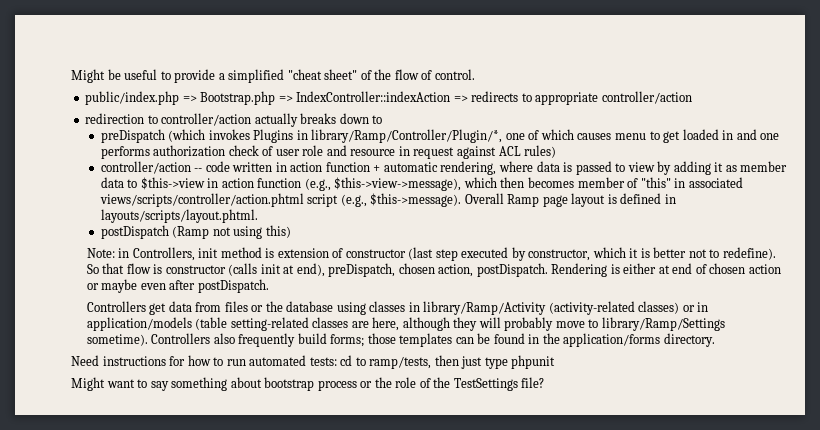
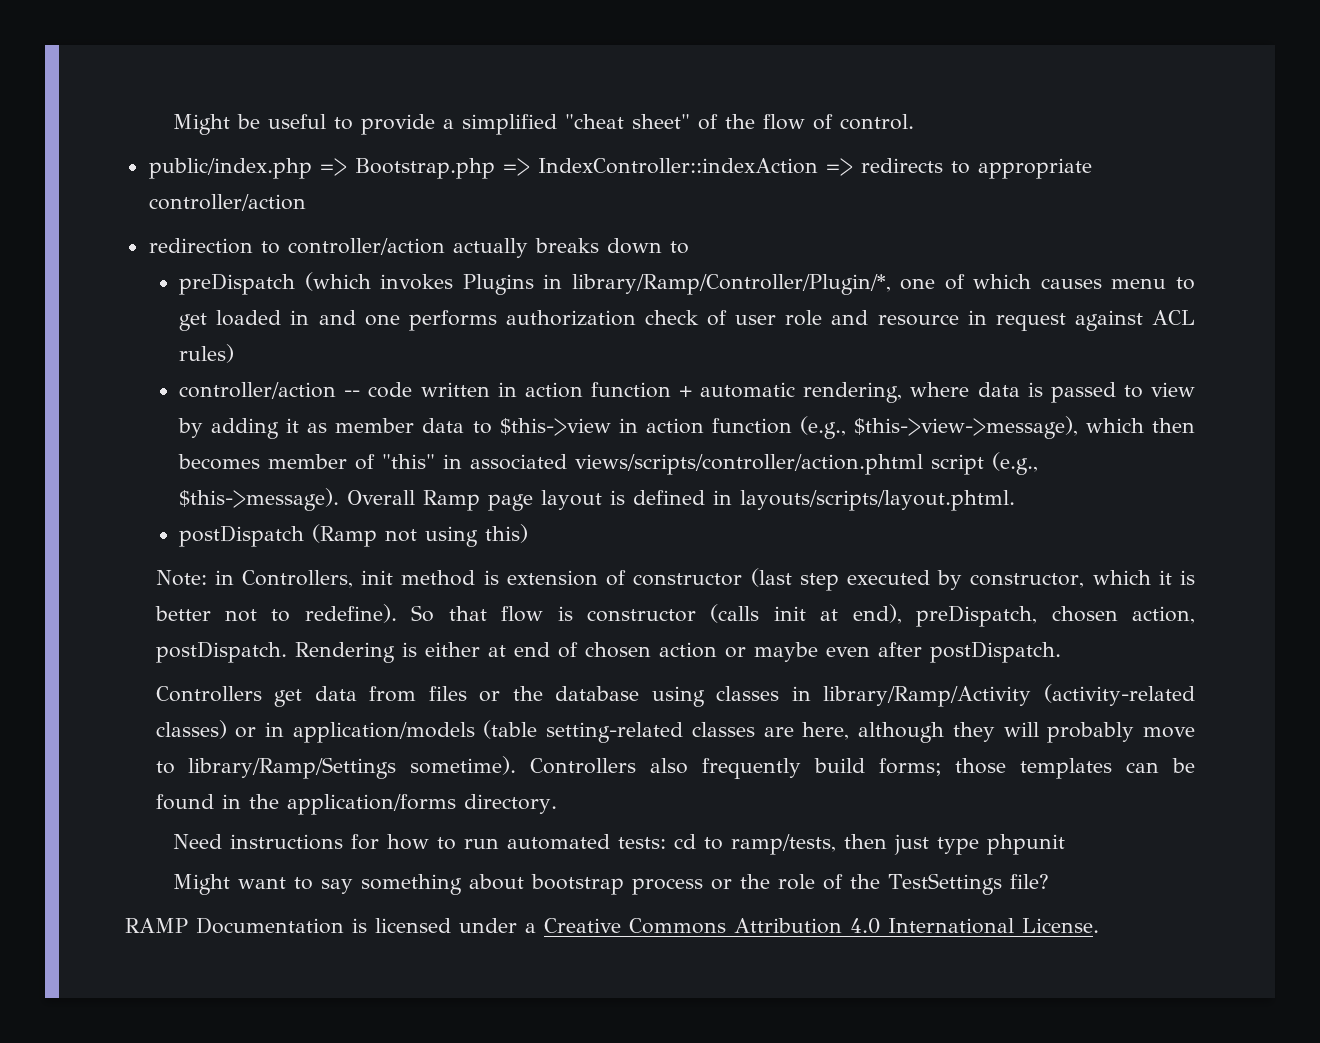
(545, 382) none -> [125,917,1099,934] // RAMP Documentation is licensed under a Creative Commons Attribution 4.0 International License.

